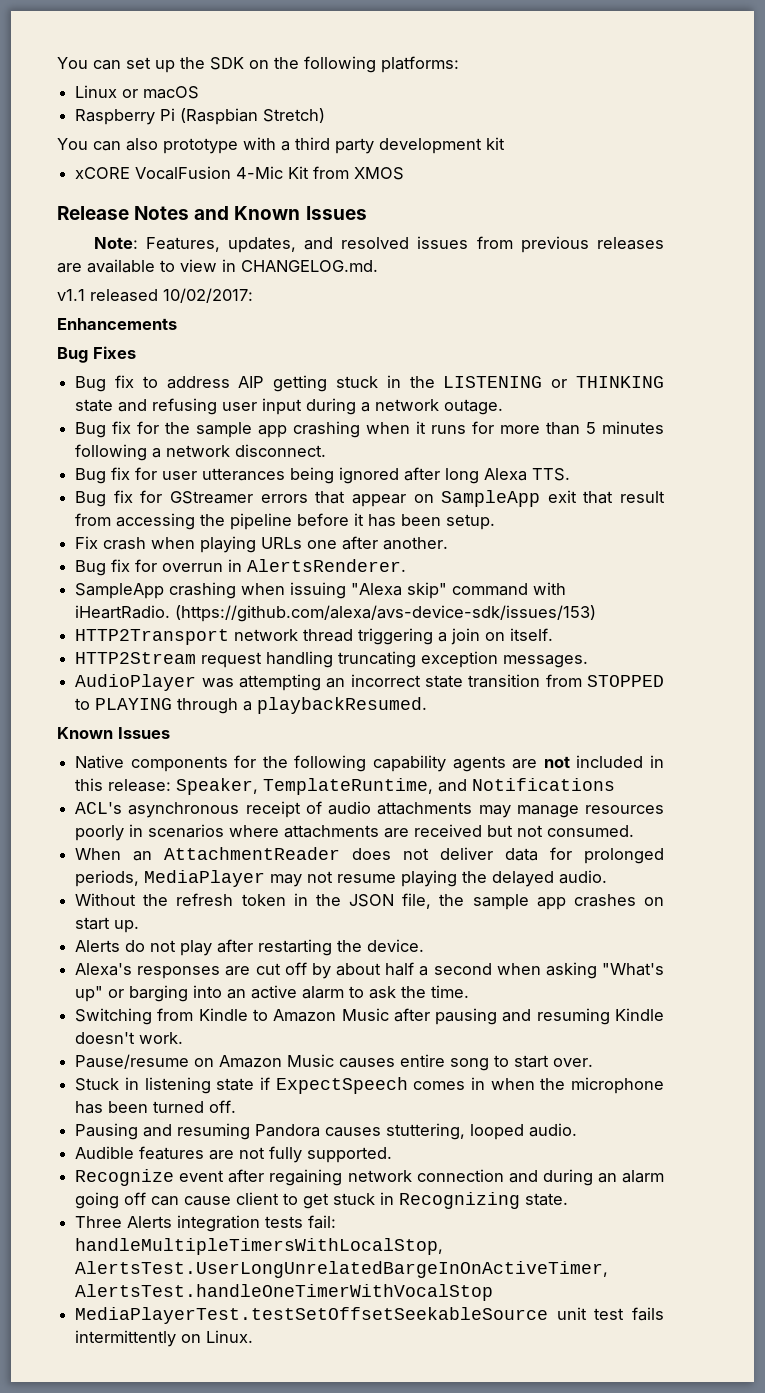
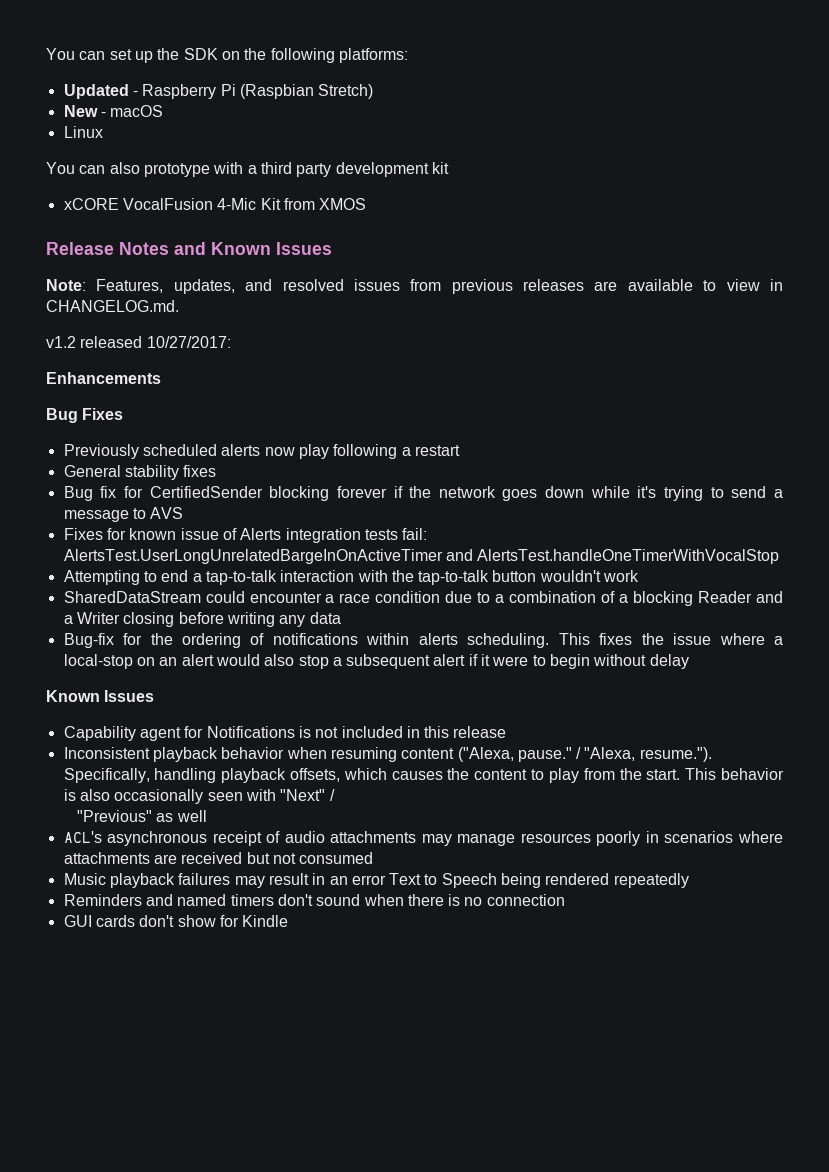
[75,85,200,99] Linux or macOS // -> [63,84,138,99] Updated -
(326, 115) none -> [63,105,164,117] [63,126,103,138] // New - macOS // Linux
[57,288,253,303] v1.1 released 10/02/2017: -> [46,336,231,348] v1.2 released 10/27/2017:
[75,375,665,392] [75,398,504,415] [75,421,664,438] [75,444,327,461] [75,467,571,484] [75,490,665,507] [75,513,496,530] [75,536,449,553] [75,559,407,576] [75,582,567,599] [75,605,597,622] [75,628,554,645] [75,651,589,668] [75,674,664,691] [75,697,428,714] [57,727,170,739] [75,755,664,772] [75,778,616,795] Bug fix to address AIP getting stuck in the LISTENING or THINKING state and refusing user input during a network outage. // Bug fix for the sample app crashing when it runs for more than 5 minutes following a network disconnect. // Bug fix for user utterances being ignored after long Alexa TTS. // Bug fix for GStreamer errors that appear on SampleApp exit that result from accessing the pipeline before it has been setup. // Fix crash when playing URLs one after another. // Bug fix for overrun in AlertsRenderer. // SampleApp crashing when issuing "Alexa skip" command with iHeartRadio. (https://github.com/alexa/avs-device-sdk/issues/153) // HTTP2Transport network thread triggering a join on itself. // HTTP2Stream request handling truncating exception messages. // AudioPlayer was attempting an incorrect state transition from STOPPED to PLAYING through a playbackResumed. // Known Issues // Native components for the following capability agents are not included in this release: Speaker, TemplateRuntime, and Notifications -> [63,444,460,459] [63,465,217,480] [63,486,783,501] [63,507,184,522] [63,528,428,543] [63,549,780,564] [63,570,640,585] [63,591,783,606] [63,612,341,627] [63,633,783,648] [63,654,689,669] [46,690,155,702] [63,726,507,741] [63,747,712,762] [63,768,784,783] [63,789,335,804] [76,810,207,822] Previously scheduled alerts now play following a restart // General stability fixes // Bug fix for CertifiedSender blocking forever if the network goes down while it's trying to send a message to AVS // Fixes for known issue of Alerts integration tests fail: AlertsTest.UserLongUnrelatedBargeInOnActiveTimer and AlertsTest.handleOneTimerWithVocalStop // Attempting to end a tap-to-talk interaction with the tap-to-talk button wouldn't work // SharedDataStream could encounter a race condition due to a combination of a blocking Reader and a Writer closing before writing any data // Bug-fix for the ordering of notifications within alerts scheduling. This fixes the issue where a local-stop on an alert would also stop a subsequent alert if it were to begin without delay // Known Issues // Capability agent for Notifications is not included in this release // Inconsistent playback behavior when resuming content ("Alexa, pause." / "Alexa, resume."). Specifically, handling playback offsets, which causes the content to play from the start. This behavior is also occasionally seen with "Next" / // "Previous" as well
[547,825,635,837] [75,847,664,864] [75,870,608,887] [75,893,665,910] [75,917,140,933] [75,939,425,956] [75,962,665,979] [75,985,470,1002] [75,1008,665,1025] [75,1032,184,1044] [75,1054,594,1071] [75,1077,664,1094] [75,1100,237,1114] [75,1123,578,1140] [75,1146,393,1163] [75,1169,664,1186] [75,1192,569,1209] [75,1215,337,1232] [75,1238,444,1255] [75,1261,609,1278] [75,1284,494,1301] [75,1307,664,1324] [75,1330,254,1347] consumed. // When an AttachmentReader does not deliver data for prolonged periods, MediaPlayer may not resume playing the delayed audio. // Without the refresh token in the JSON file, the sample app crashes on start up. // Alerts do not play after restarting the device. // Alexa's responses are cut off by about half a second when asking "What's up" or barging into an active alarm to ask the time. // Switching from Kindle to Amazon Music after pausing and resuming Kindle doesn't work. // Pause/resume on Amazon Music causes entire song to start over. // Stuck in listening state if ExpectSpeech comes in when the microphone has been turned off. // Pausing and resuming Pandora causes stuttering, looped audio. // Audible features are not fully supported. // Recognize event after regaining network connection and during an alarm going off can cause client to get stuck in Recognizing state. // Three Alerts integration tests fail: handleMultipleTimersWithLocalStop, AlertsTest.UserLongUnrelatedBargeInOnActiveTimer, AlertsTest.handleOneTimerWithVocalStop // MediaPlayerTest.testSetOffsetSeekableSource unit test fails intermittently on Linux. -> [299,852,374,864] [63,873,689,888] [63,894,565,906] [63,915,289,927] consumed // Music playback failures may result in an error Text to Speech being rendered repeatedly // Reminders and named timers don't sound when there is no connection // GUI cards don't show for Kindle

